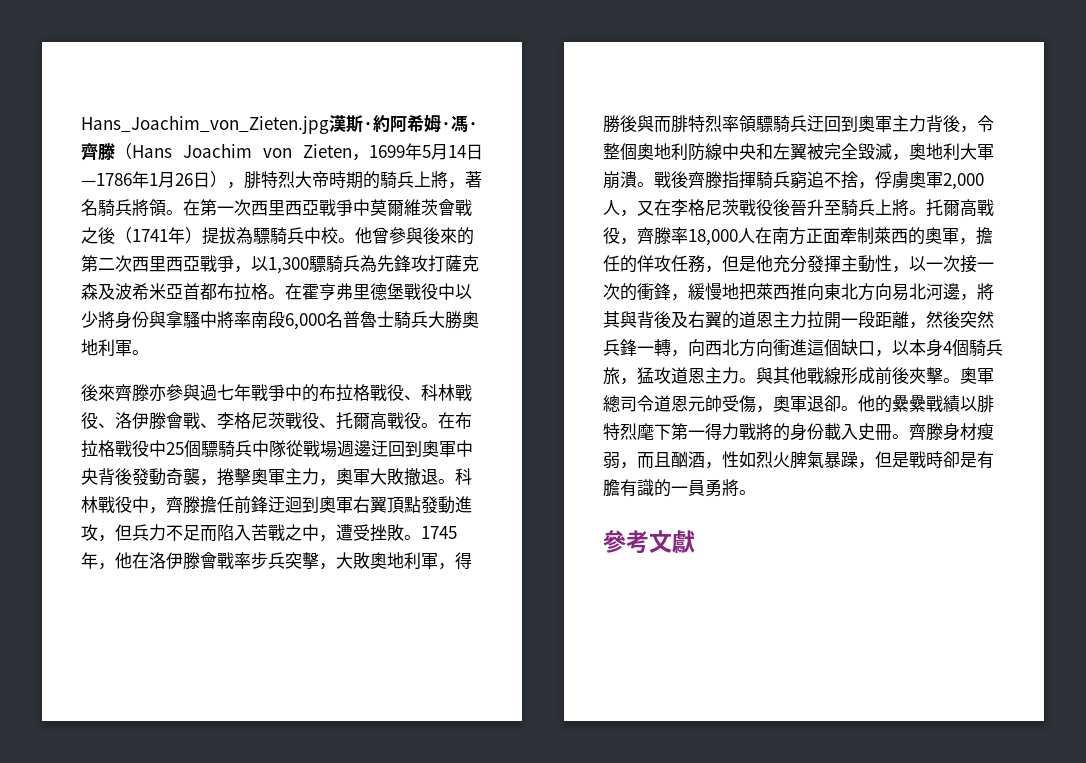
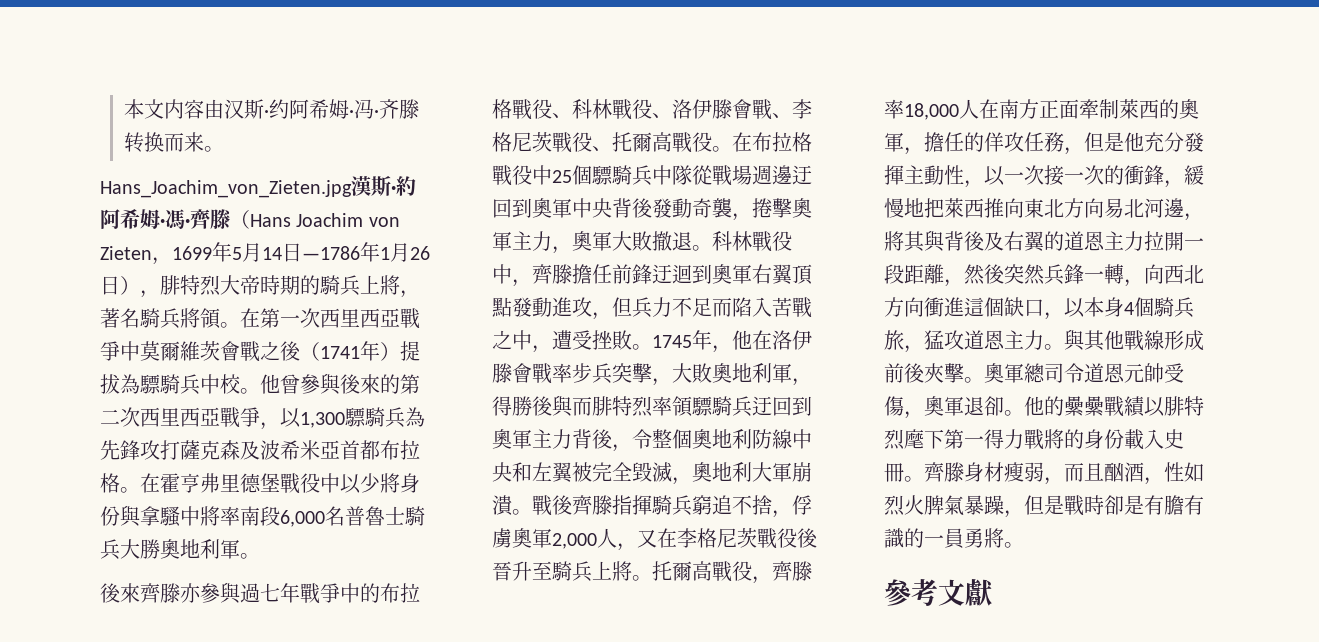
(81, 124) none -> [123,99,419,119] [123,132,224,153] 本文内容由汉斯·约阿希姆·冯·齐滕转换而来。 //

